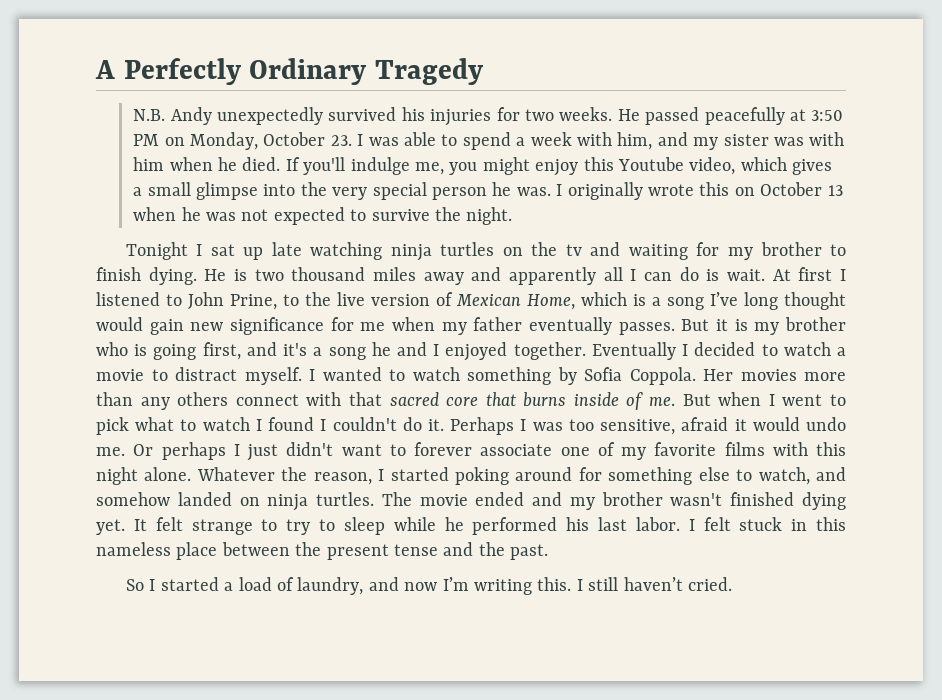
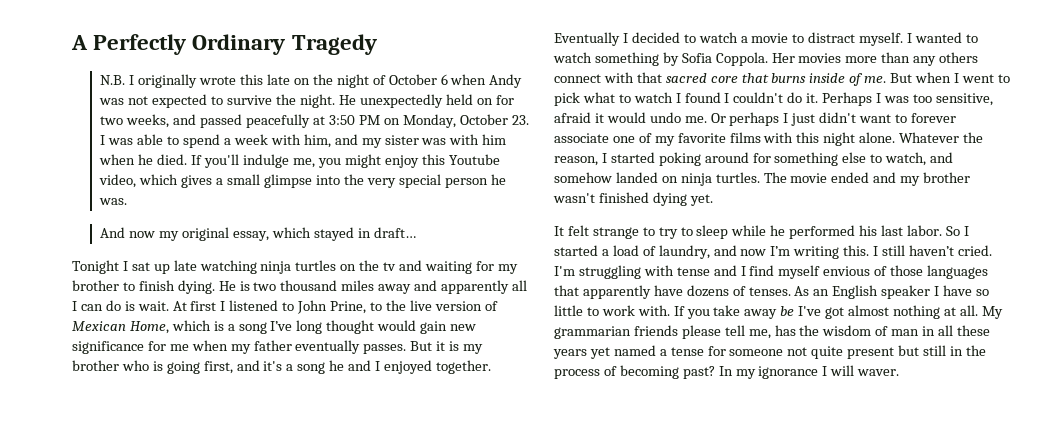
[170,107,640,126] Andy unexpectedly survived his injuries for two weeks. He -> [129,74,523,88] [99,94,514,108] [100,114,197,128] I originally wrote this late on the night of October 6 when Andy was not expected to survive the night. He unexpectedly held on for two weeks, and
[556,182,843,200] [133,207,513,225] I originally wrote this on October 13 when he was not expected to survive the night. -> [100,227,416,241] // And now my original essay, which stayed in draft…
(125, 527) none -> (713, 200) //
[688,517,847,531] [96,542,549,560] I felt stuck in this nameless place between the present tense and the past. // -> (942, 230) none
(732, 584) none -> [554,265,989,279] [554,285,989,299] [554,305,1003,319] [554,325,990,339] [553,345,986,359] [554,365,900,379] I'm struggling with tense and I find myself envious of those languages that apparently have dozens of tenses. As an English speaker I have so little to work with. If you take away be I've got almost nothing at all. My grammarian friends please tell me, has the wisdom of man in all these years yet named a tense for someone not quite present but still in the process of becoming past? In my ignorance I will waver.

